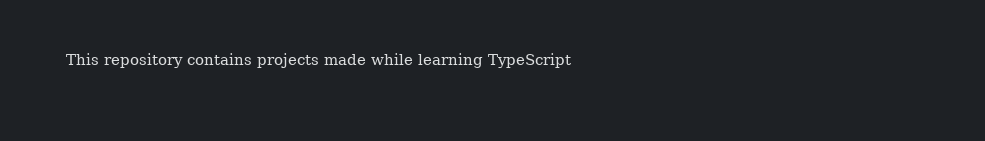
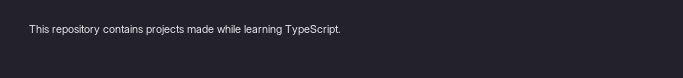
[488,53,571,68] TypeScript -> [285,25,340,36] TypeScript.

